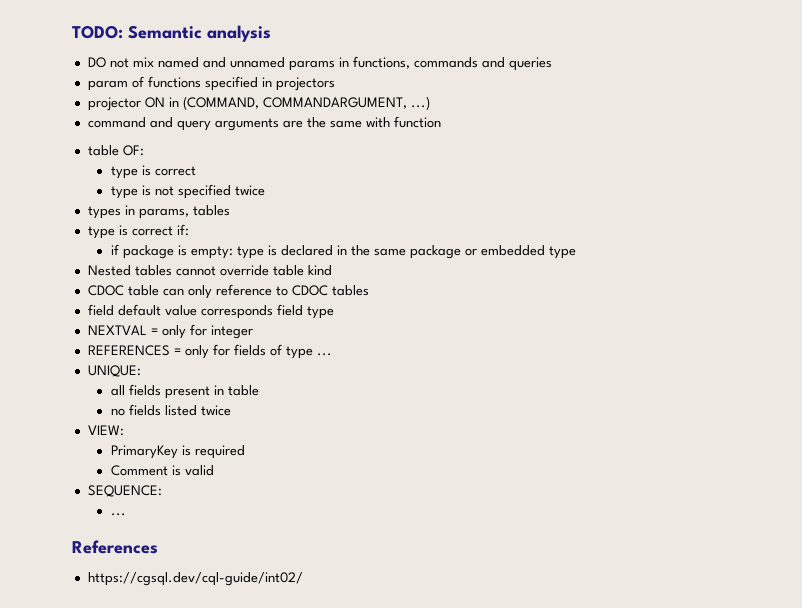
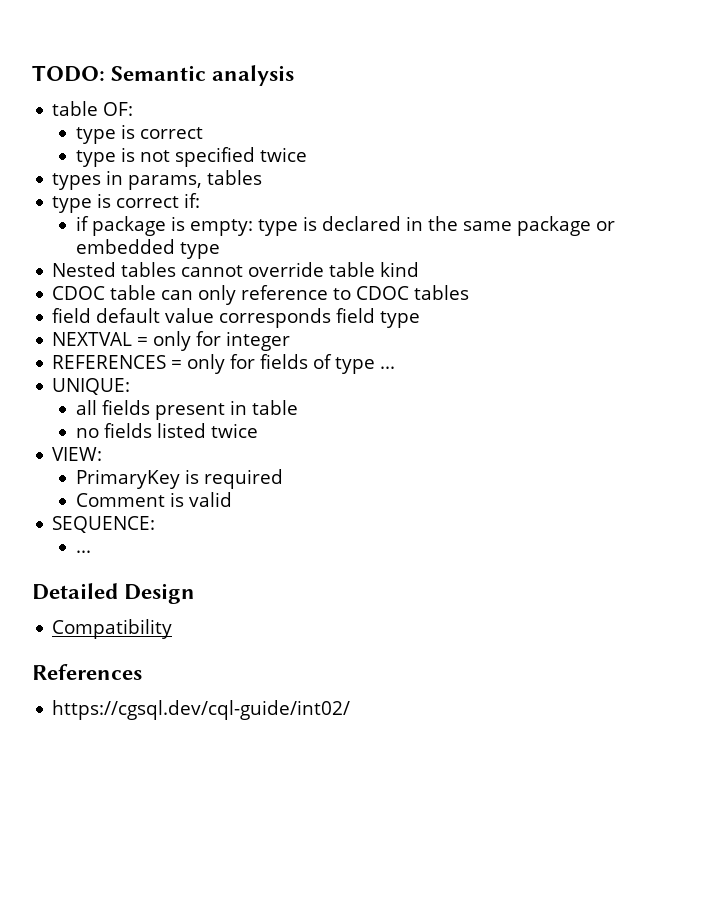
[87,56,552,71] [87,76,335,91] [87,96,430,111] [87,116,441,131] // DO not mix named and unnamed params in functions, commands and queries // param of functions specified in projectors // projector ON in (COMMAND, COMMANDARGUMENT, ...) // command and query arguments are the same with function -> (295, 75) none
(126, 514) none -> [32,583,196,604] [52,619,173,639] // Detailed Design // Compatibility

